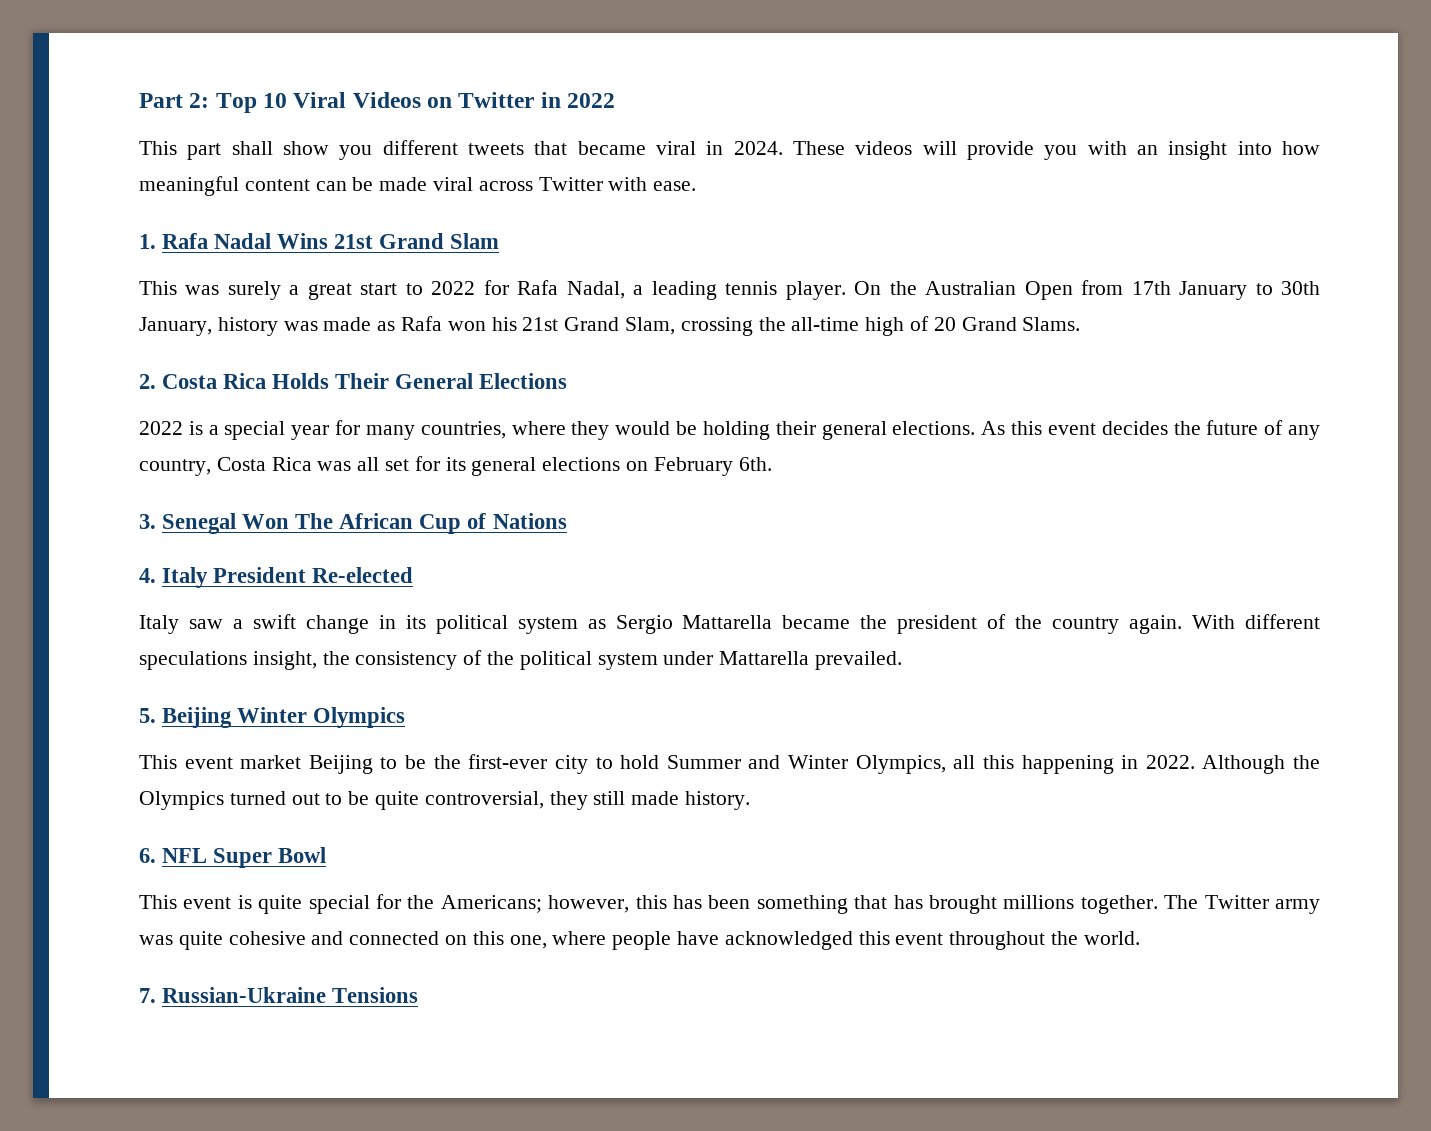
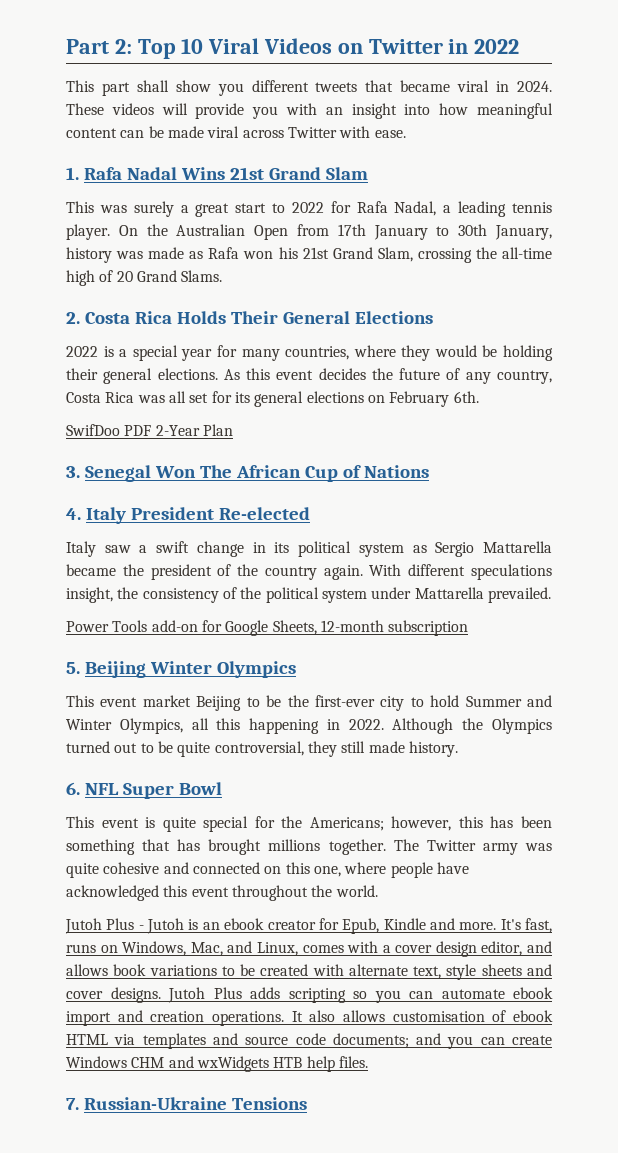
(772, 464) none -> [66,424,233,436] // SwifDoo PDF 2-Year Plan
(903, 660) none -> [66,620,469,636] // Power Tools add-on for Google Sheets, 12-month subscription
(1140, 938) none -> [65,918,552,934] [66,941,552,957] [66,964,552,980] [66,987,553,1003] [66,1010,553,1026] [66,1033,553,1049] [66,1056,368,1072] // Jutoh Plus - Jutoh is an ebook creator for Epub, Kindle and more. It's fast, runs on Windows, Mac, and Linux, comes with a cover design editor, and allows book variations to be created with alternate text, style sheets and cover designs. Jutoh Plus adds scripting so you can automate ebook import and creation operations. It also allows customisation of ebook HTML via templates and source code documents; and you can create Windows CHM and wxWidgets HTB help files.

